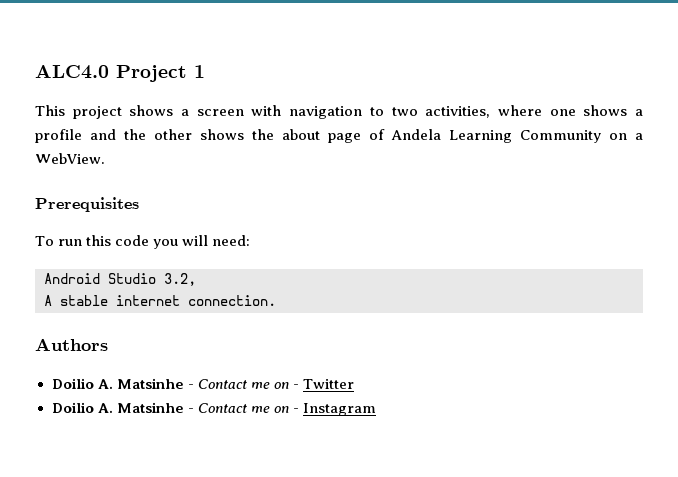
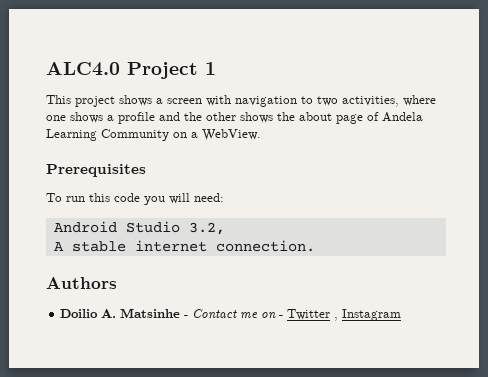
[51,402,299,413] // Doilio A. Matsinhe - Contact me on - -> [334,317,339,321] ,

